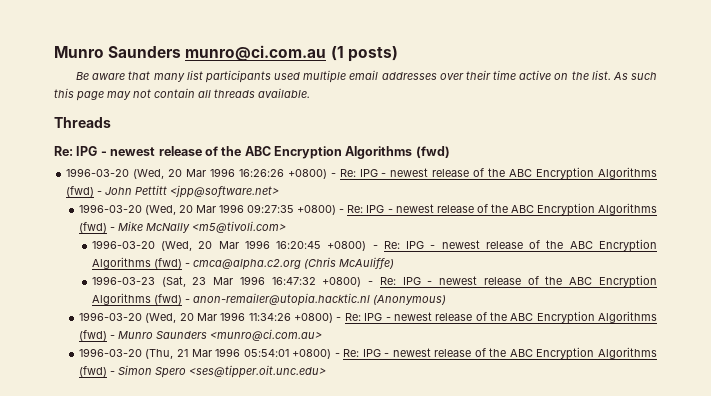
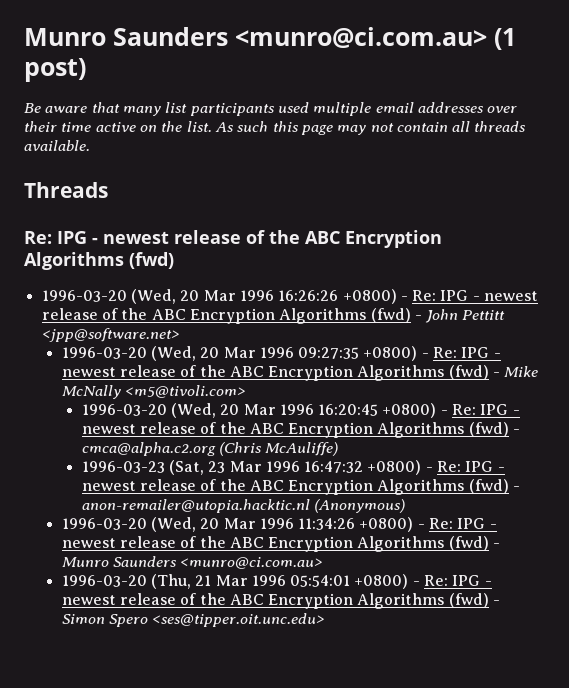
[54,45,398,62] Munro Saunders munro@ci.com.au (1 posts) -> [24,27,516,50] [24,58,86,82] Munro Saunders <munro@ci.com.au> (1 post)

